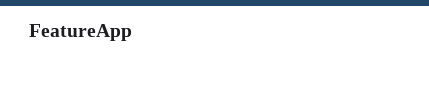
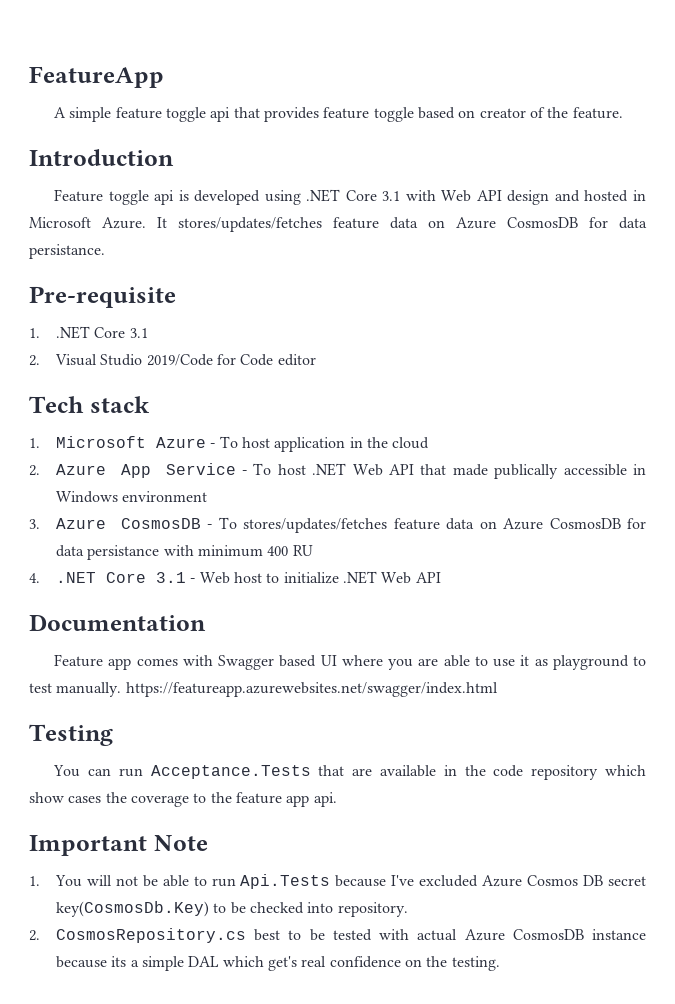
(132, 32) none -> [54,107,623,122] [29,149,174,166] [54,189,646,205] [29,217,647,232] [29,244,105,259] [29,286,176,308] [29,326,148,339] [29,354,316,366] [29,396,150,413] [29,436,430,452] [29,463,647,479] [55,491,208,503] [29,517,646,533] [55,545,313,560] [29,571,441,584] [29,614,206,631] [54,654,646,670] [29,682,498,697] [29,724,113,746] [53,765,647,780] [29,792,337,807] [29,835,208,856] [29,874,647,889] [55,901,408,917] [29,928,646,943] [55,956,500,971] // A simple feature toggle api that provides feature toggle based on creator of the feature. // Introduction // Feature toggle api is developed using .NET Core 3.1 with Web API design and hosted in Microsoft Azure. It stores/updates/fetches feature data on Azure CosmosDB for data persistance. // Pre-requisite // 1. .NET Core 3.1 // 2. Visual Studio 2019/Code for Code editor // Tech stack // 1. Microsoft Azure - To host application in the cloud // 2. Azure App Service - To host .NET Web API that made publically accessible in Windows environment // 3. Azure CosmosDB - To stores/updates/fetches feature data on Azure CosmosDB for data persistance with minimum 400 RU // 4. .NET Core 3.1 - Web host to initialize .NET Web API // Documentation // Feature app comes with Swagger based UI where you are able to use it as playground to test manually. https://featureapp.azurewebsites.net/swagger/index.html // Testing // You can run Acceptance.Tests that are available in the code repository which show cases the coverage to the feature app api. // Important Note // 1. You will not be able to run Api.Tests because I've excluded Azure Cosmos DB secret key(CosmosDb.Key) to be checked into repository. // 2. CosmosRepository.cs best to be tested with actual Azure CosmosDB instance because its a simple DAL which get's real confidence on the testing.

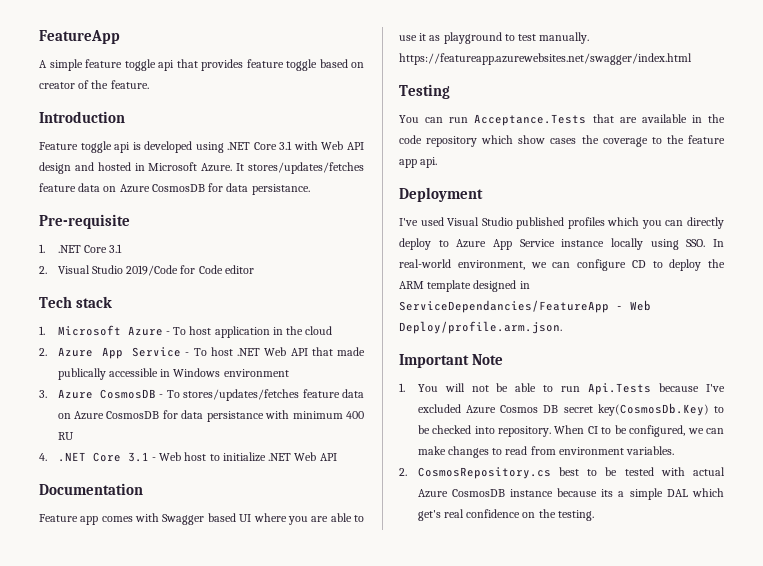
(337, 799) none -> [399,187,483,202] [399,217,724,229] [399,238,724,250] [399,259,725,271] [399,280,530,292] [399,300,651,313] [399,321,562,334] // Deployment // I've used Visual Studio published profiles which you can directly deploy to Azure App Service instance locally using SSO. In real-world environment, we can configure CD to deploy the ARM template designed in ServiceDependancies/FeatureApp - Web Deploy/profile.arm.json.
(408, 909) none -> [554,425,724,437] [417,446,675,458] When CI to be configured, we can make changes to read from environment variables.

